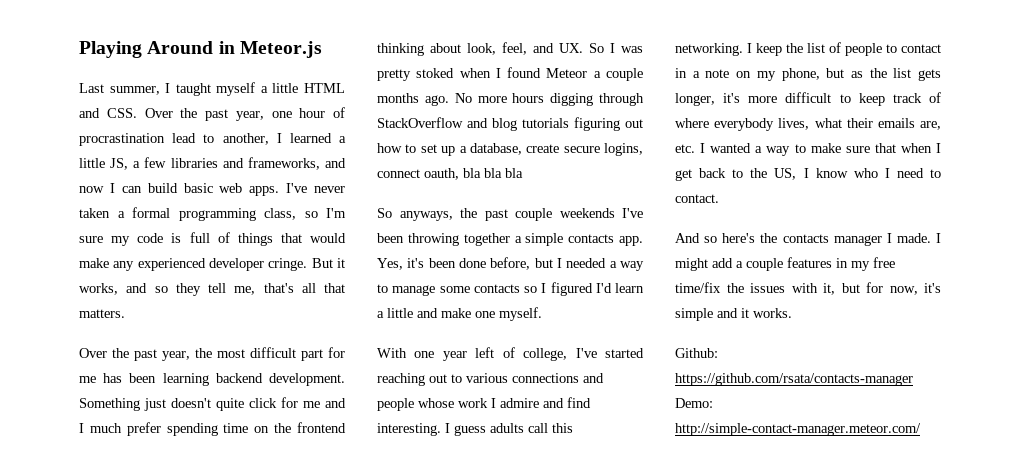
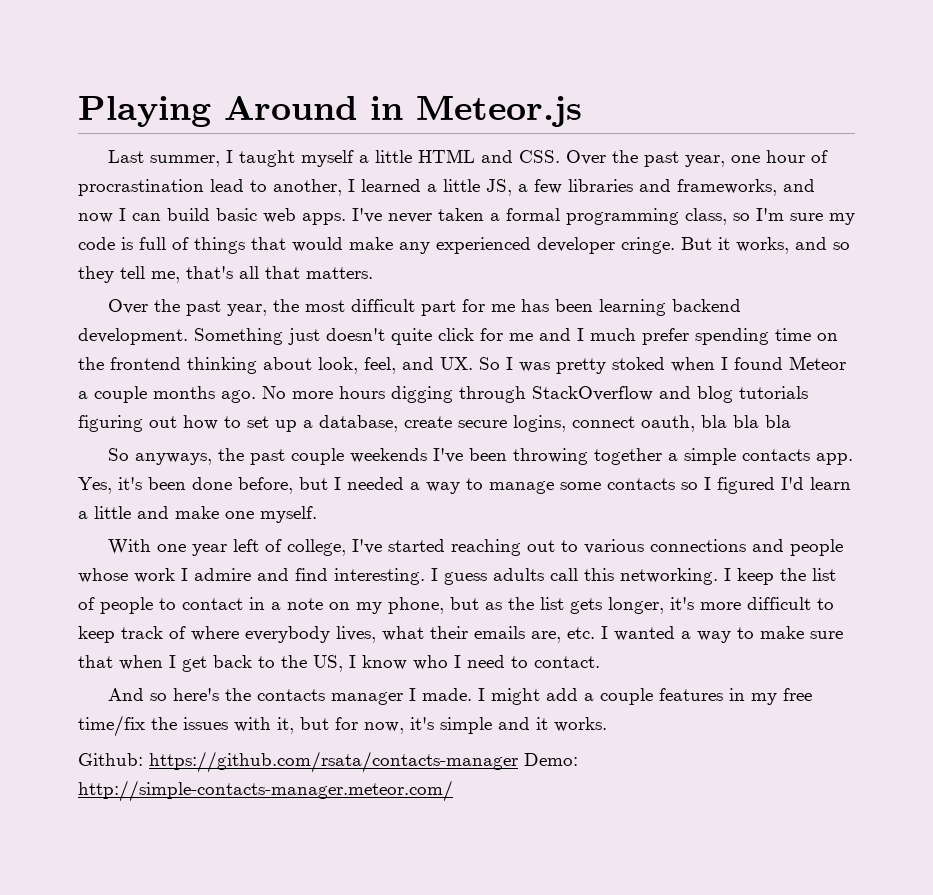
[675,423,921,436] http://simple-contact-manager.meteor.com/ -> [78,780,453,802] http://simple-contacts-manager.meteor.com/

